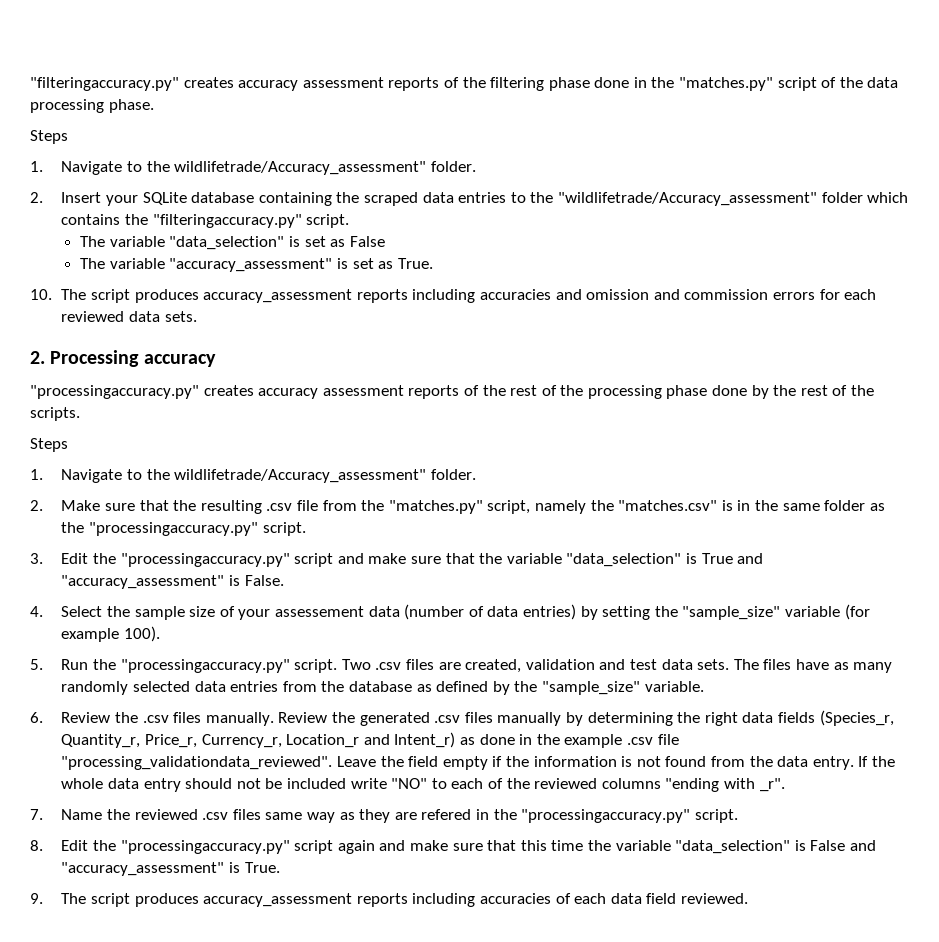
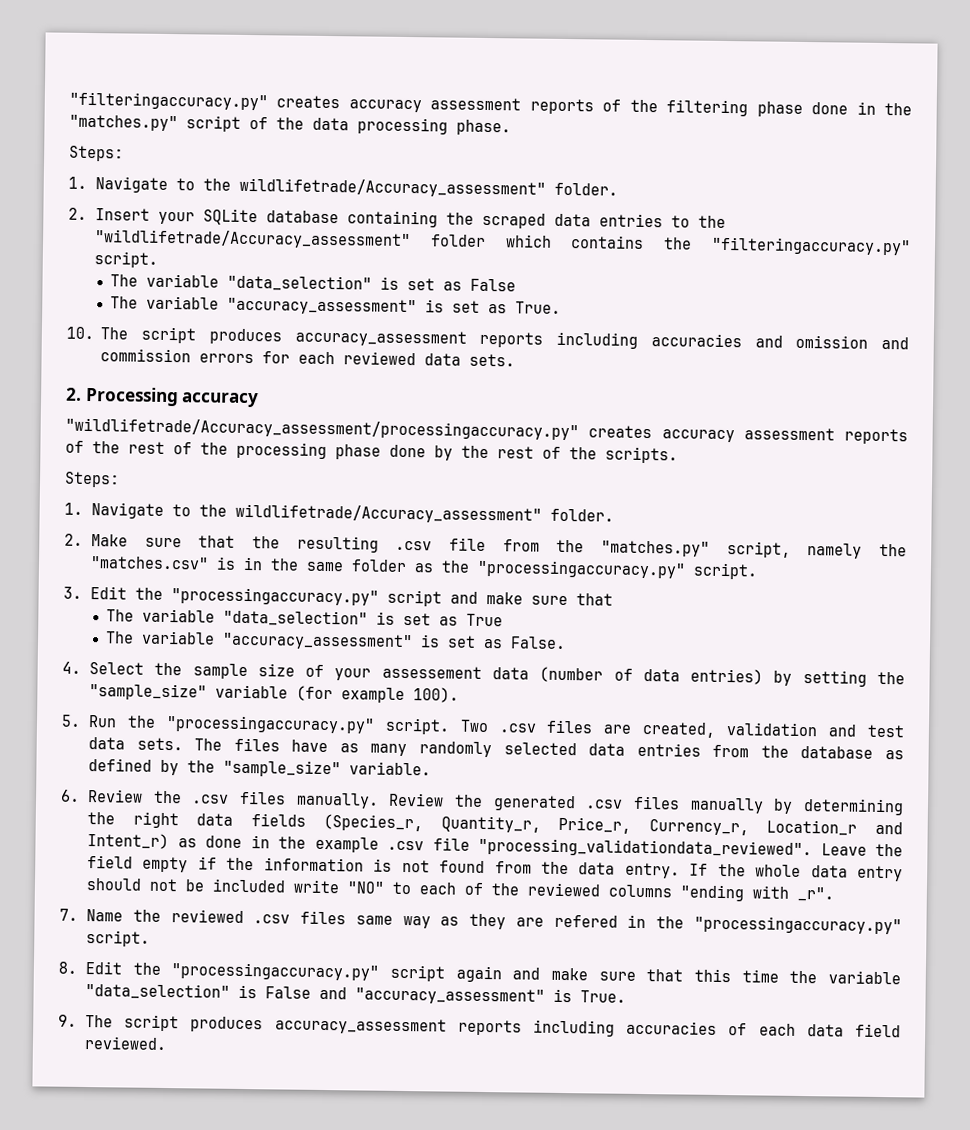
[30,130,68,144] Steps -> [69,145,124,162] Steps:
[30,385,199,399] "processingaccuracy.py" -> [65,417,579,441] "wildlifetrade/Accuracy_assessment/processingaccuracy.py"
[30,438,68,452] Steps -> [64,471,120,488] Steps:
[479,553,697,567] the variable "data_selection" is -> [105,608,458,627] // The variable "data_selection" is set as
[737,553,764,564] [61,575,241,589] and "accuracy_assessment" is -> [104,630,503,651] // The variable "accuracy_assessment" is set as

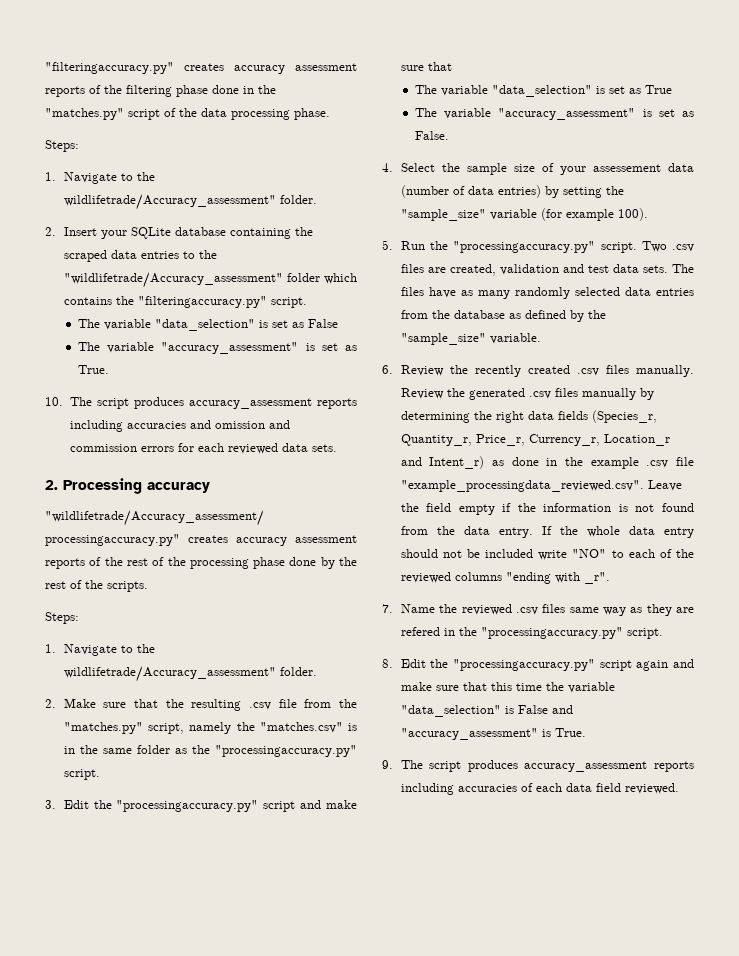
(182, 797) none -> [474,365,570,377] recently created
[478,837,813,859] "processing_validationdata_reviewed". -> [400,480,644,492] "example_processingdata_reviewed.csv".

